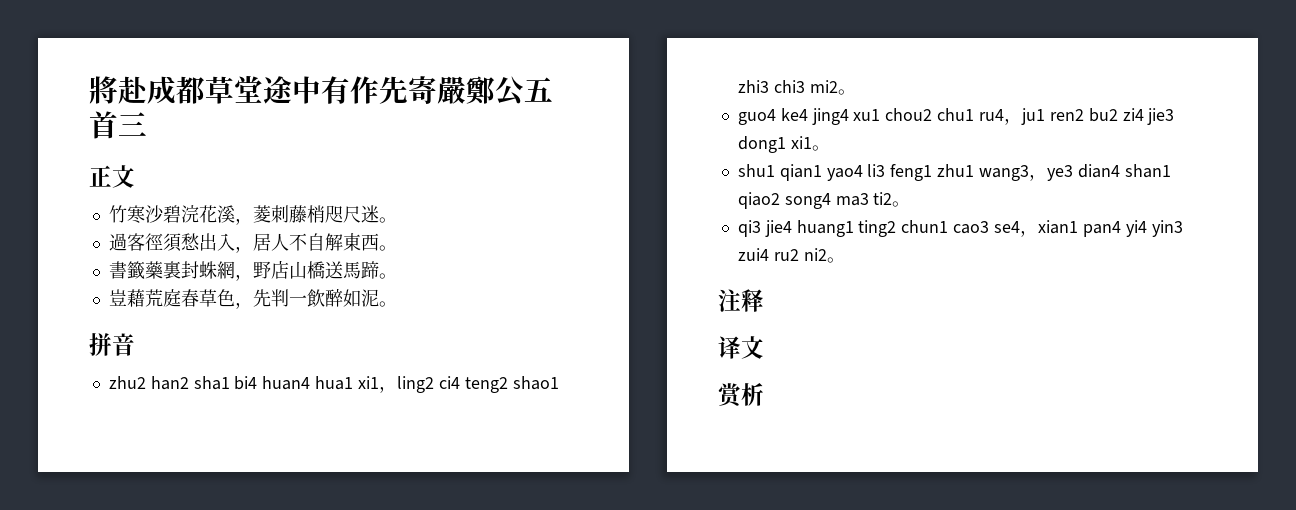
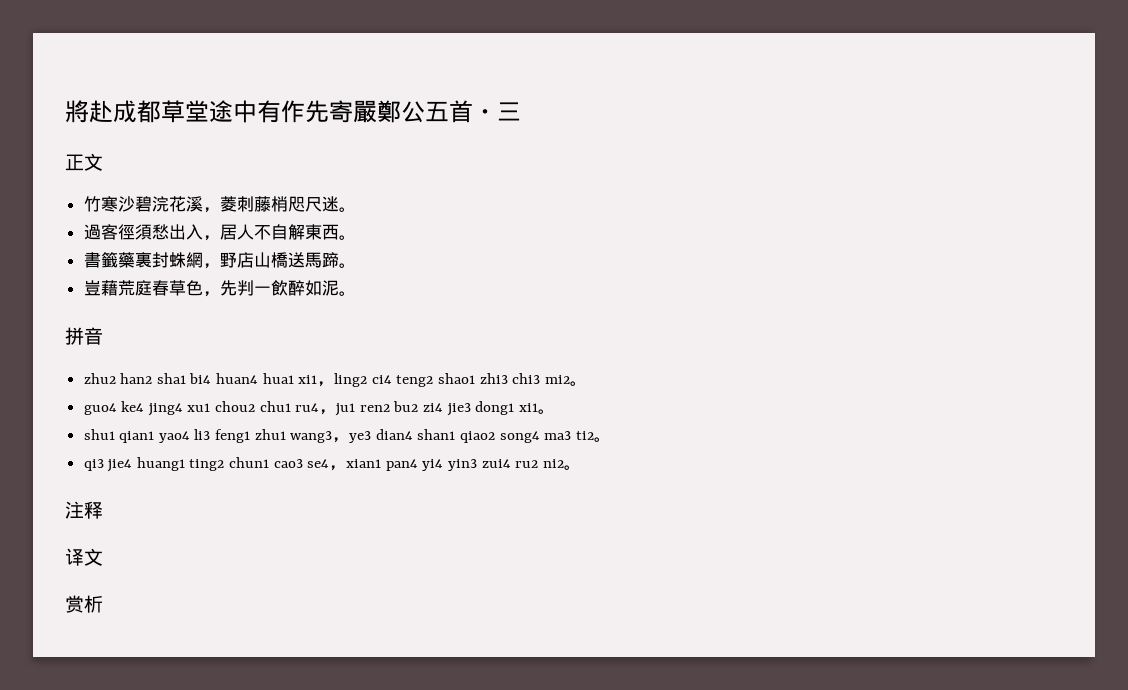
(118, 125) none -> [473,109,497,120] ・

